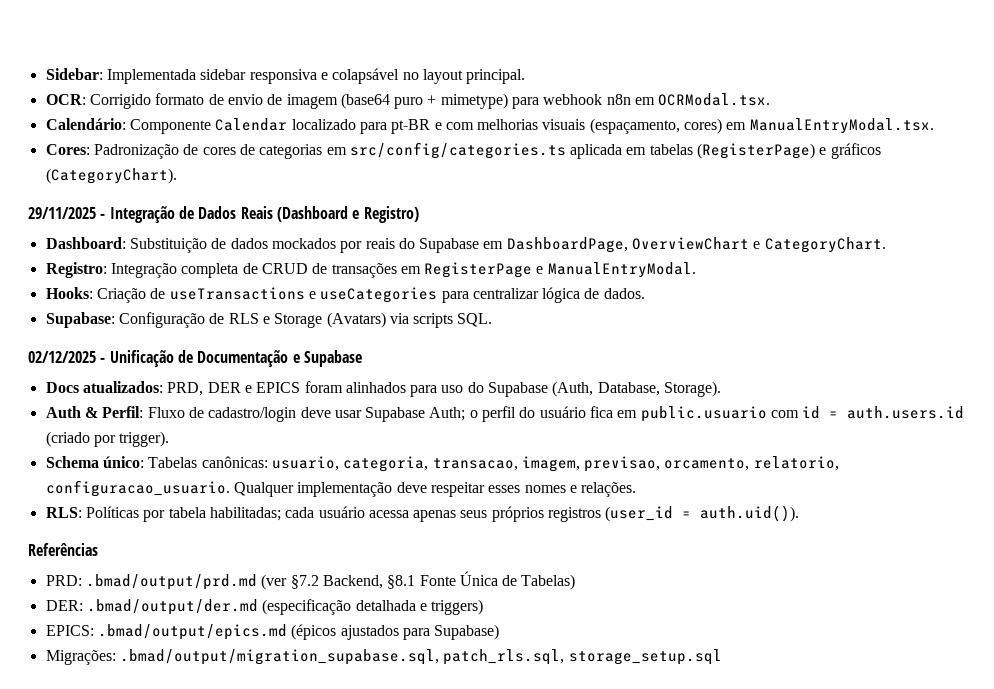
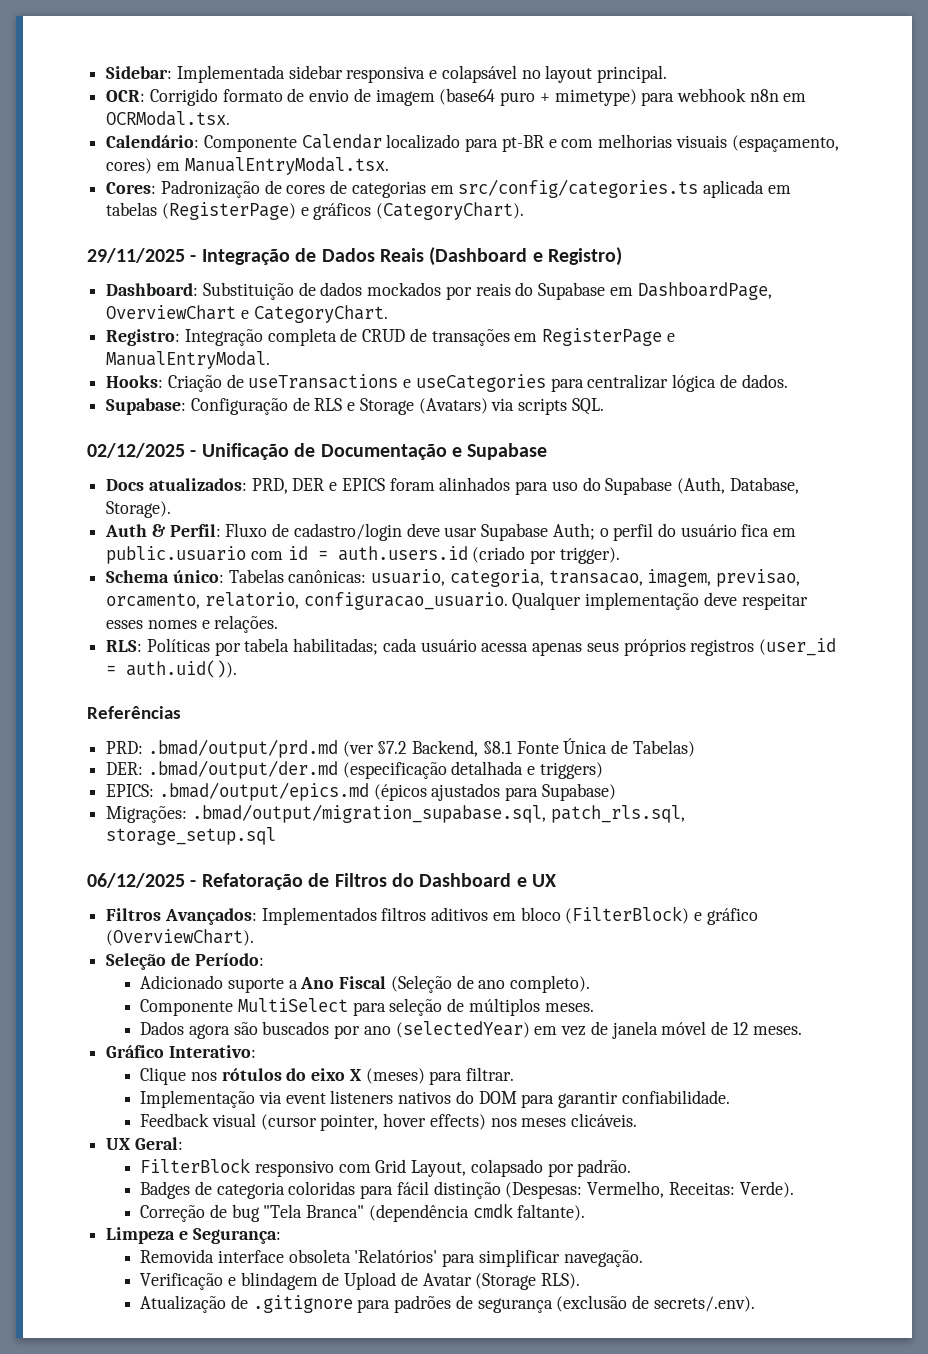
(722, 657) none -> [87,873,557,890] [106,906,758,925] [106,929,255,946] [106,953,264,970] [140,975,591,993] [140,998,594,1016] [140,1021,803,1039] [106,1045,256,1058] [140,1067,515,1085] [140,1090,730,1108] [140,1113,638,1131] [106,1137,183,1150] [140,1158,632,1177] [140,1181,794,1199] [140,1203,586,1222] [106,1227,281,1244] [140,1249,643,1267] [140,1272,581,1290] [140,1295,755,1313] // 06/12/2025 - Refatoração de Filtros do Dashboard e UX // Filtros Avançados: Implementados filtros aditivos em bloco (FilterBlock) e gráfico (OverviewChart). // Seleção de Período: // Adicionado suporte a Ano Fiscal (Seleção de ano completo). // Componente MultiSelect para seleção de múltiplos meses. // Dados agora são buscados por ano (selectedYear) em vez de janela móvel de 12 meses. // Gráfico Interativo: // Clique nos rótulos do eixo X (meses) para filtrar. // Implementação via event listeners nativos do DOM para garantir confiabilidade. // Feedback visual (cursor pointer, hover effects) nos meses clicáveis. // UX Geral: // FilterBlock responsivo com Grid Layout, colapsado por padrão. // Badges de categoria coloridas para fácil distinção (Despesas: Vermelho, Receitas: Verde). // Correção de bug "Tela Branca" (dependência cmdk faltante). // Limpeza e Segurança: // Removida interface obsoleta 'Relatórios' para simplificar navegação. // Verificação e blindagem de Upload de Avatar (Storage RLS). // Atualização de .gitignore para padrões de segurança (exclusão de secrets/.env).

